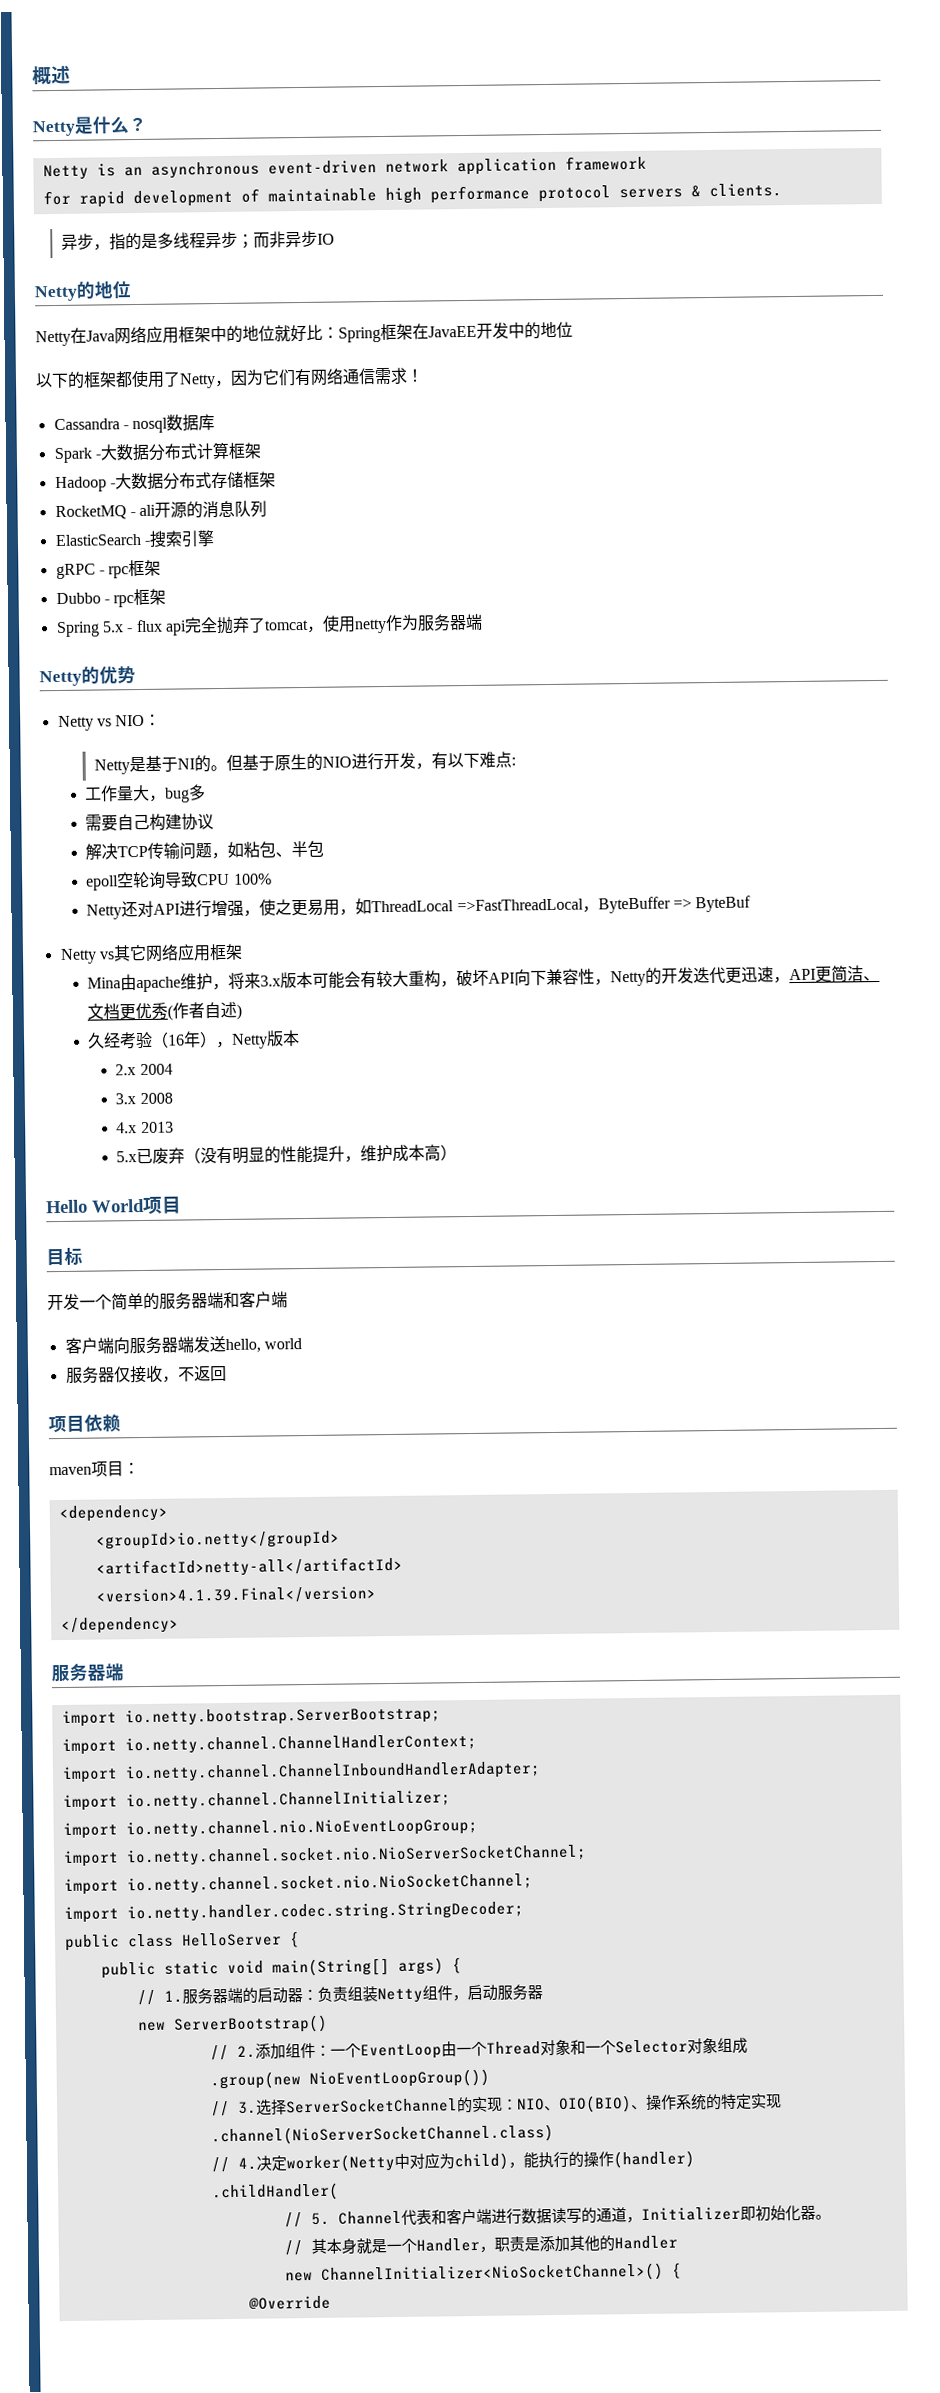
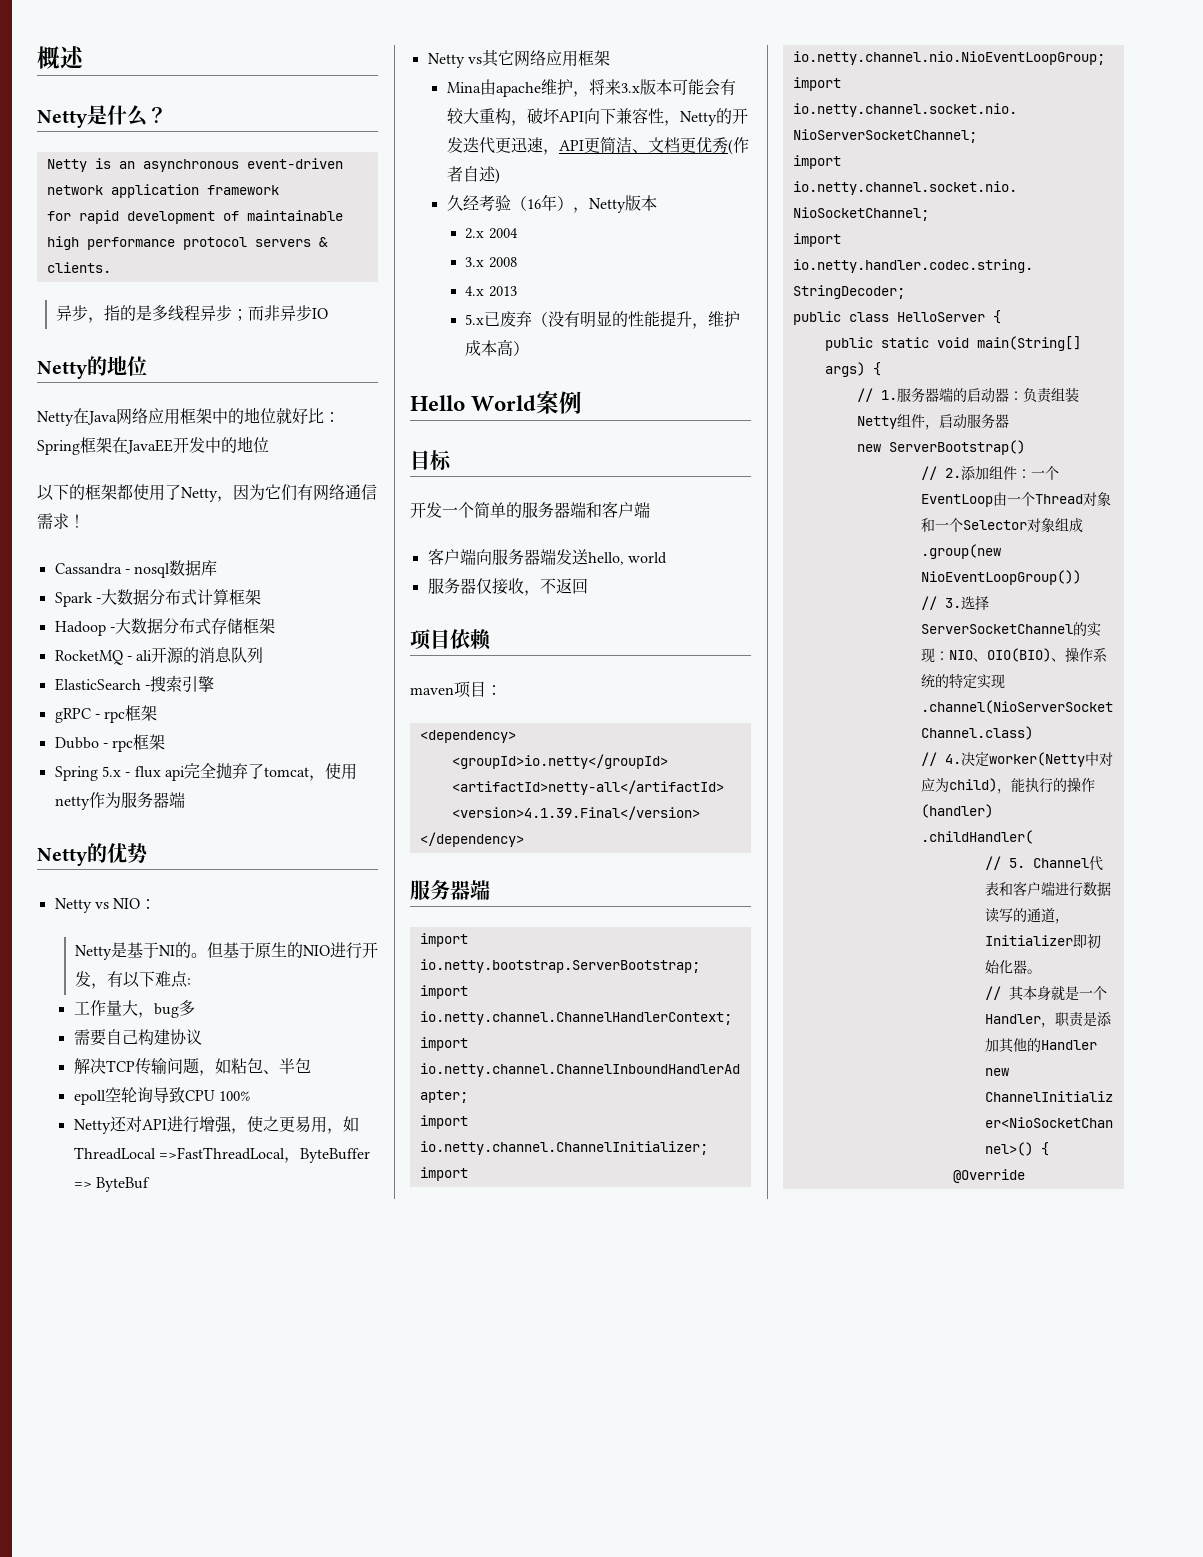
[142,1196,182,1214] 项目 -> [536,391,583,414] 案例

